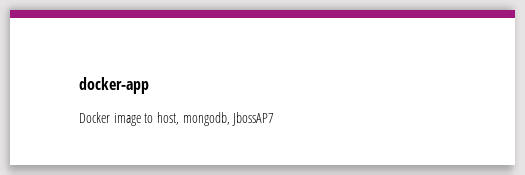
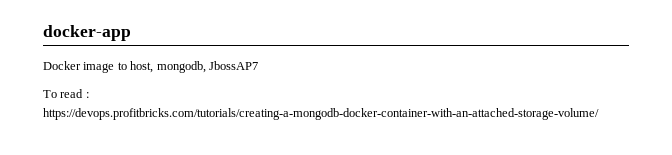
(275, 119) none -> [43,89,89,98] [43,108,599,120] // To read : https://devops.profitbricks.com/tutorials/creating-a-mongodb-docker-container-with-an-attached-storage-volume/

